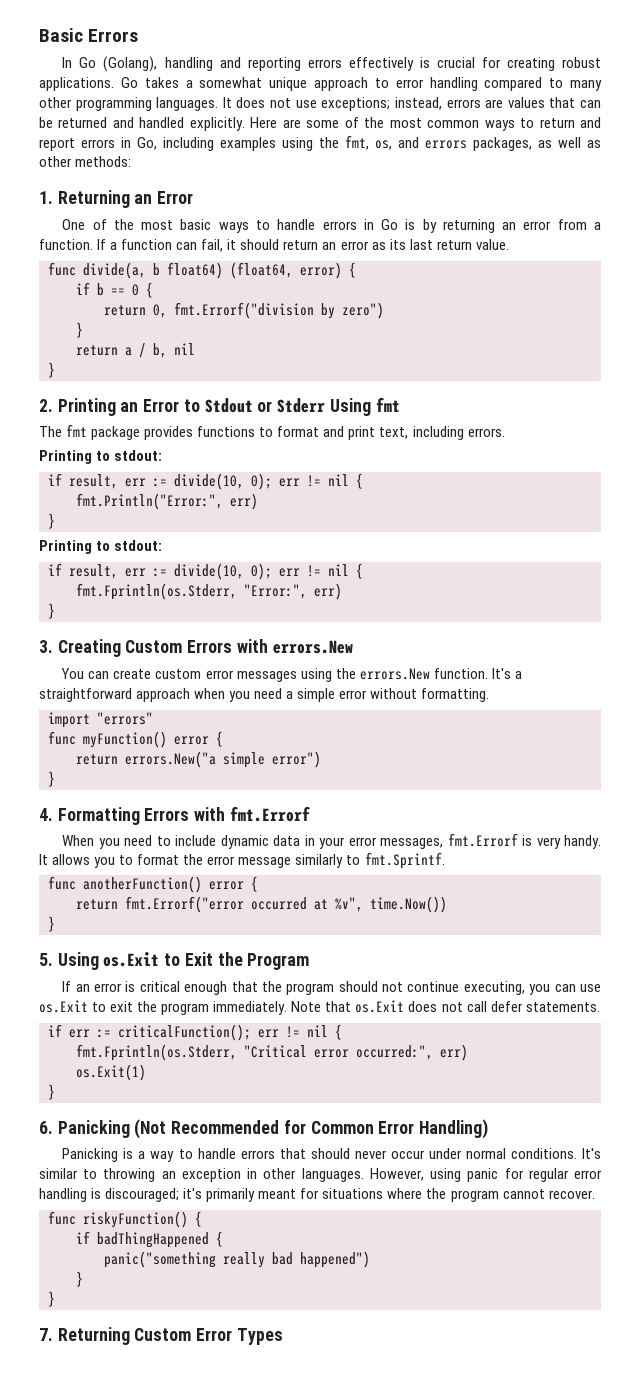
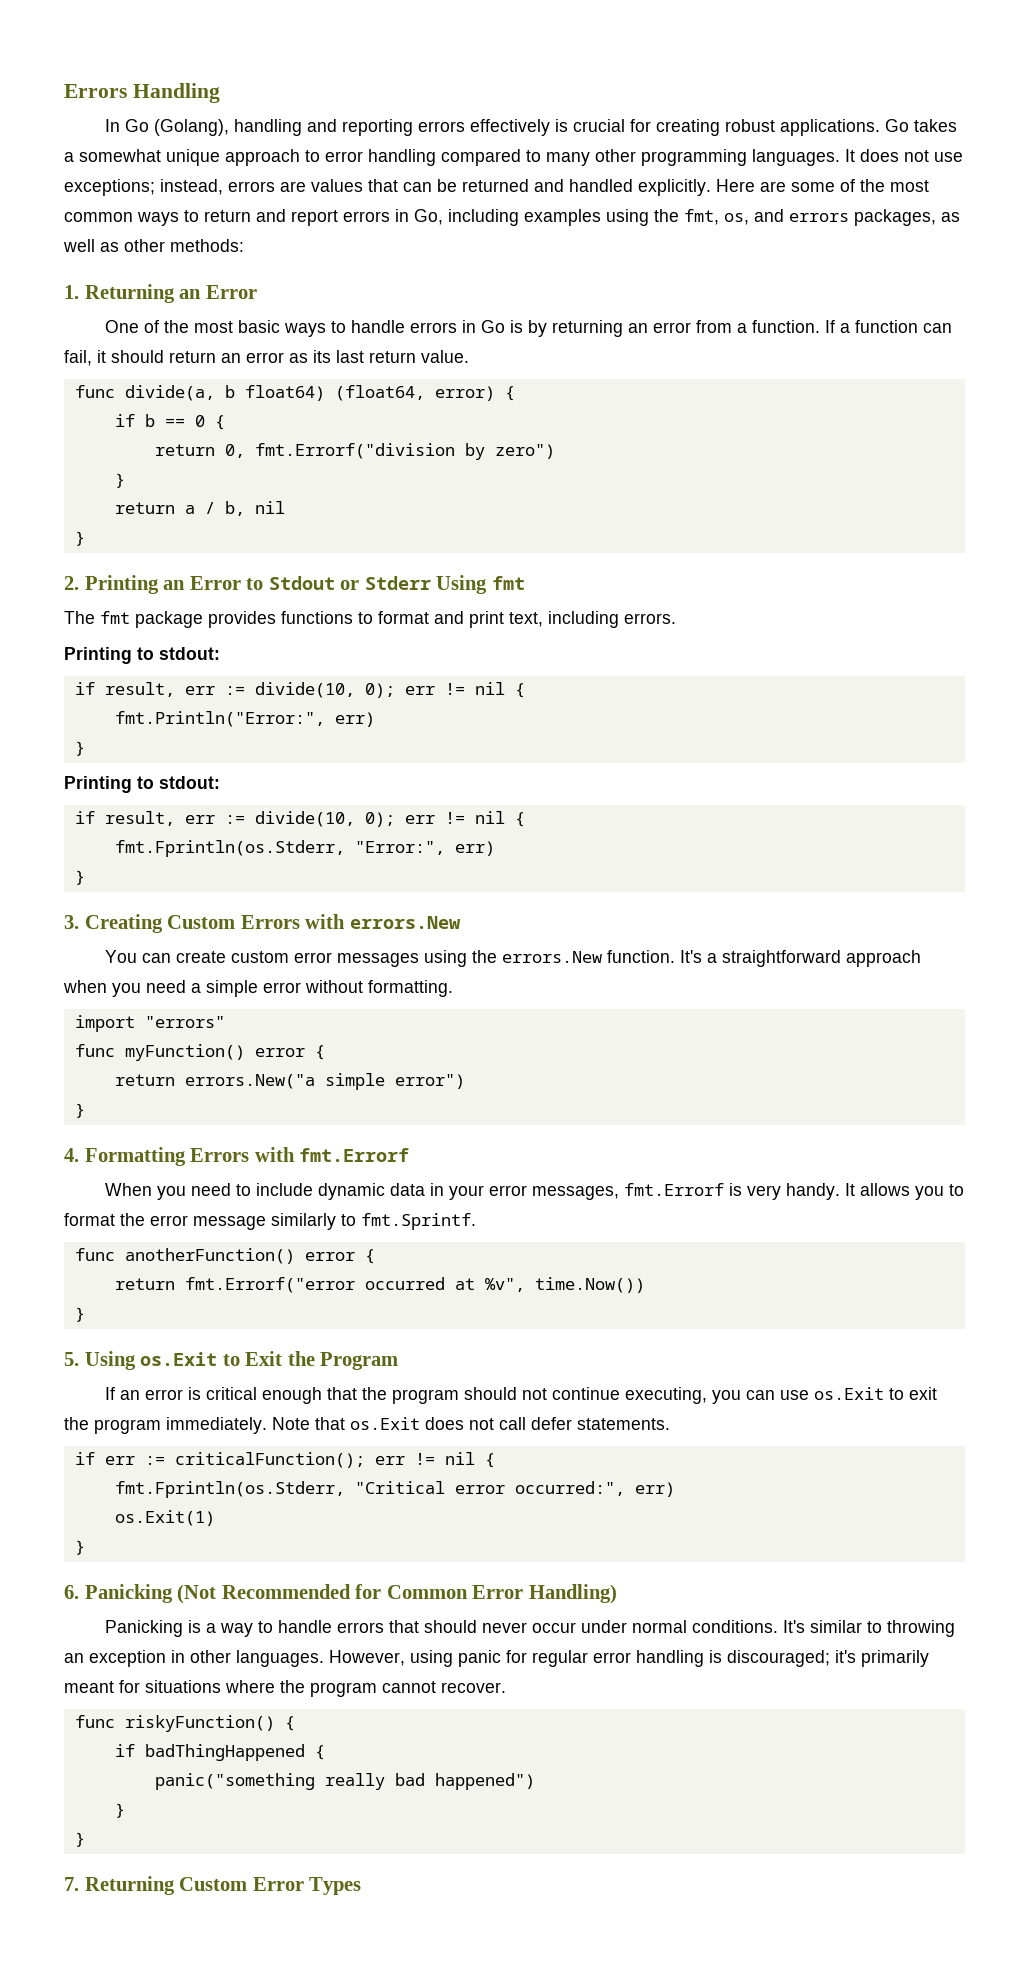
[39,28,139,42] Basic Errors -> [64,83,220,103] Errors Handling

